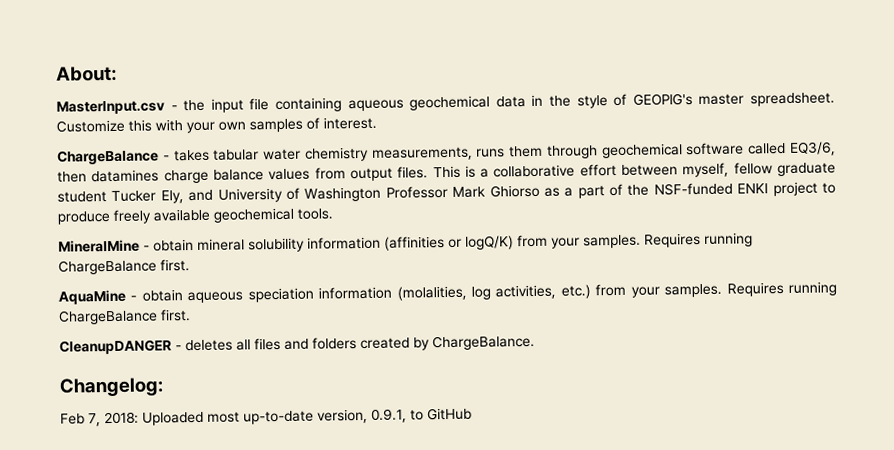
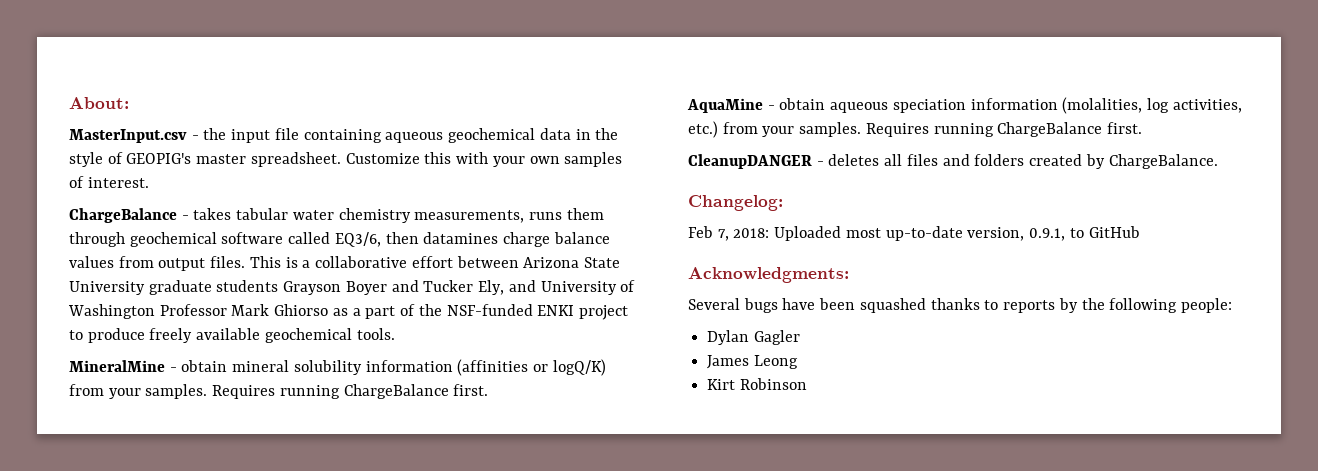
[682,162,836,178] [57,191,107,203] myself, fellow graduate student -> [523,257,620,268] [69,280,419,295] Arizona State University graduate students Grayson Boyer and
(472, 414) none -> [688,267,849,283] [688,298,1232,313] [707,330,800,345] [707,355,798,369] [707,378,807,390] // Acknowledgments: // Several bugs have been squashed thanks to reports by the following people: // Dylan Gagler // James Leong // Kirt Robinson

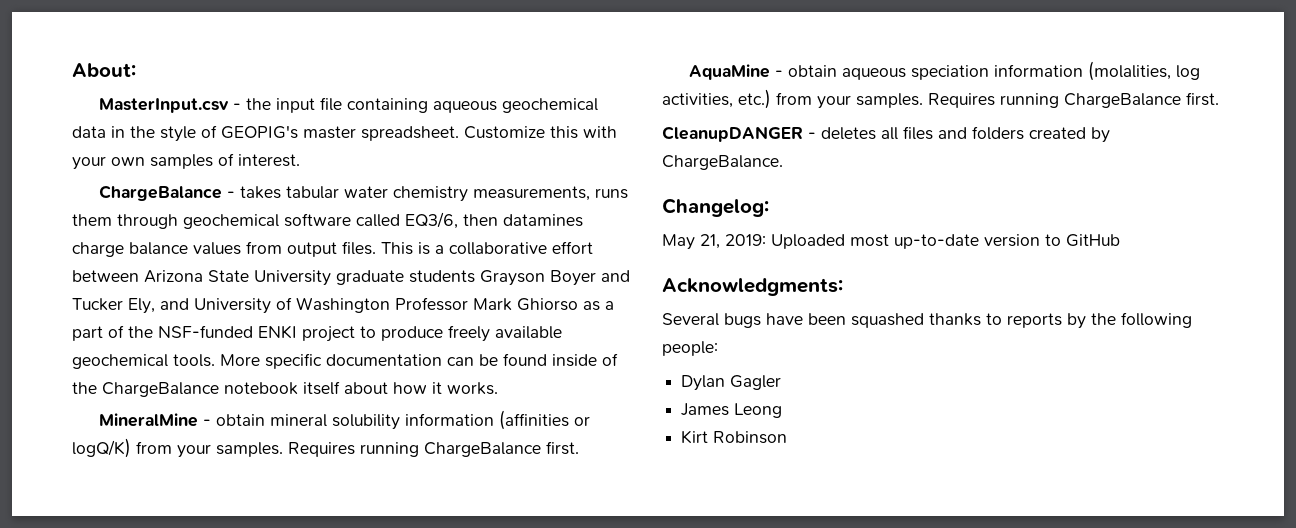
(395, 334) none -> [220,353,618,369] [72,381,498,397] More specific documentation can be found inside of the ChargeBalance notebook itself about how it works.
[688,226,770,241] Feb 7, 2018: -> [662,234,766,250] May 21, 2019:
[967,227,1066,241] version, 0.9.1, -> [984,234,1040,247] version

